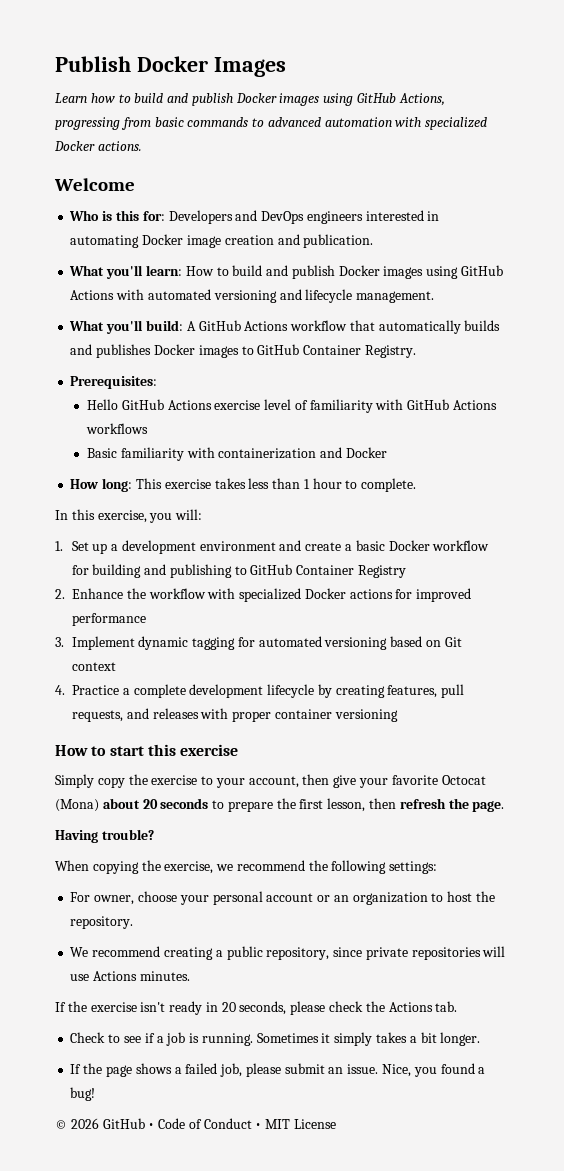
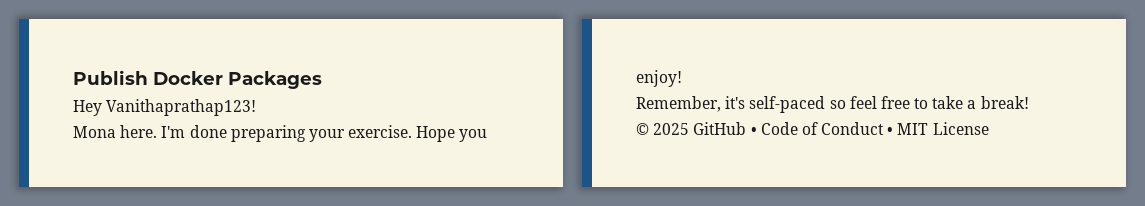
[213,57,286,77] [55,93,445,106] [55,117,488,130] [54,141,142,151] [54,178,135,191] [69,210,440,224] [70,234,374,248] [69,265,503,279] [70,289,435,303] [69,320,501,334] [70,344,416,358] [70,376,158,389] [86,399,497,413] [85,423,148,434] [86,447,387,461] [70,478,417,492] [55,509,203,523] [55,540,490,554] [71,564,407,578] [55,588,472,602] [72,613,146,626] [55,636,462,650] [71,662,116,671] [55,684,465,698] [72,708,398,722] [55,744,239,756] [55,774,486,788] [55,798,505,812] [55,829,154,843] [55,860,438,874] [70,891,495,905] [70,916,134,929] [70,946,506,960] [70,971,190,981] [55,1001,458,1015] [70,1032,481,1046] [70,1063,486,1077] [70,1087,96,1101] Images // Learn how to build and publish Docker images using GitHub Actions, progressing from basic commands to advanced automation with specialized Docker actions. // Welcome // Who is this for: Developers and DevOps engineers interested in automating Docker image creation and publication. // What you'll learn: How to build and publish Docker images using GitHub Actions with automated versioning and lifecycle management. // What you'll build: A GitHub Actions workflow that automatically builds and publishes Docker images to GitHub Container Registry. // Prerequisites: // Hello GitHub Actions exercise level of familiarity with GitHub Actions workflows // Basic familiarity with containerization and Docker // How long: This exercise takes less than 1 hour to complete. // In this exercise, you will: // 1. Set up a development environment and create a basic Docker workflow for building and publishing to GitHub Container Registry // 2. Enhance the workflow with specialized Docker actions for improved performance // 3. Implement dynamic tagging for automated versioning based on Git context // 4. Practice a complete development lifecycle by creating features, pull requests, and releases with proper container versioning // How to start this exercise // Simply copy the exercise to your account, then give your favorite Octocat (Mona) about 20 seconds to prepare the first lesson, then refresh the page. // Having trouble? // When copying the exercise, we recommend the following settings: // For owner, choose your personal account or an organization to host the repository. // We recommend creating a public repository, since private repositories will use Actions minutes. // If the exercise isn't ready in 20 seconds, please check the Actions tab. // Check to see if a job is running. Sometimes it simply takes a bit longer. // If the page shows a failed job, please submit an issue. Nice, you found a bug! -> [228,71,322,89] [73,99,257,116] [73,125,488,142] [636,70,682,87] [636,96,1029,113] Packages // Hey Vanithaprathap123! // Mona here. I'm done preparing your exercise. Hope you enjoy! // Remember, it's self-paced so feel free to take a break!
[70,1118,99,1129] 2026 -> [653,123,690,135] 2025

